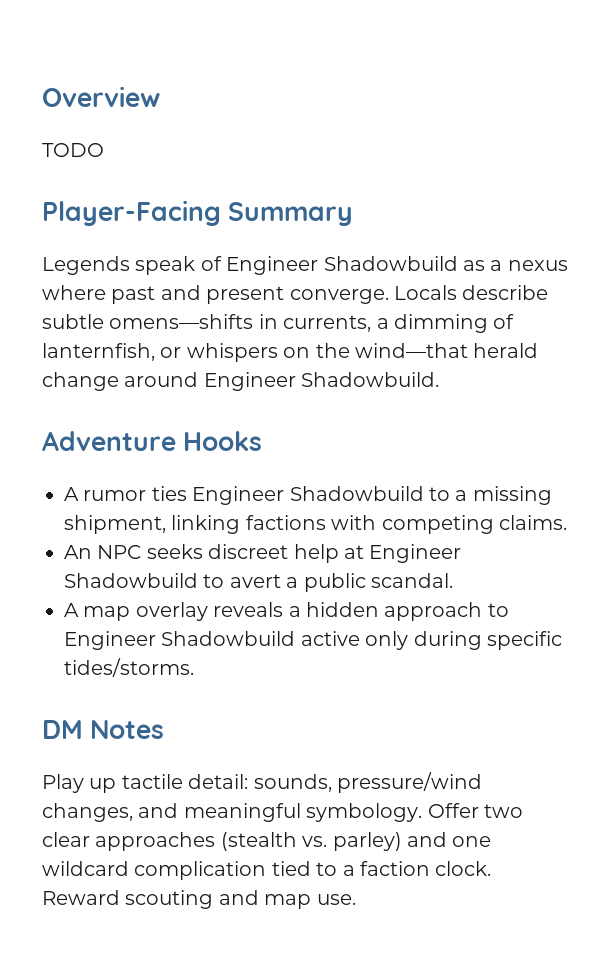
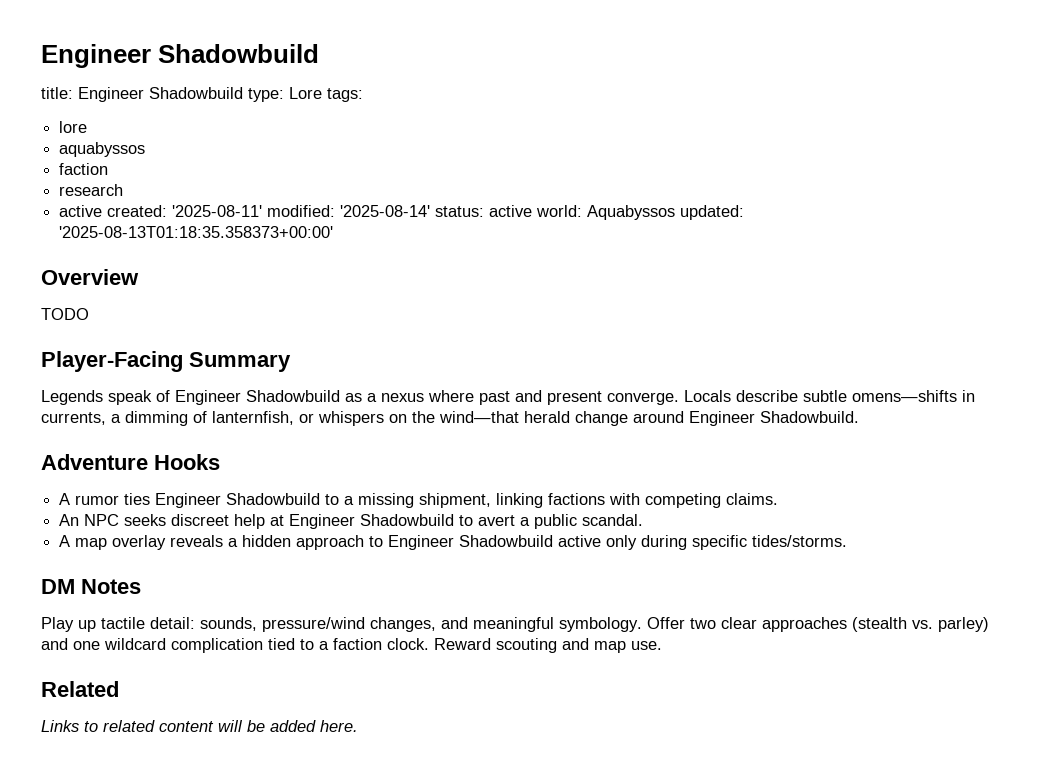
(42, 96) none -> [41,44,320,68] [41,87,363,102] [59,121,88,133] [59,142,146,157] [59,163,109,175] [59,184,124,196] [59,205,745,220] [59,226,334,238] Engineer Shadowbuild // title: Engineer Shadowbuild type: Lore tags: // lore // aquabyssos // faction // research // active created: '2025-08-11' modified: '2025-08-14' status: active world: Aquabyssos updated: '2025-08-13T01:18:35.358373+00:00' //
(356, 899) none -> [41,681,119,697] [41,720,358,732] // Related // Links to related content will be added here.

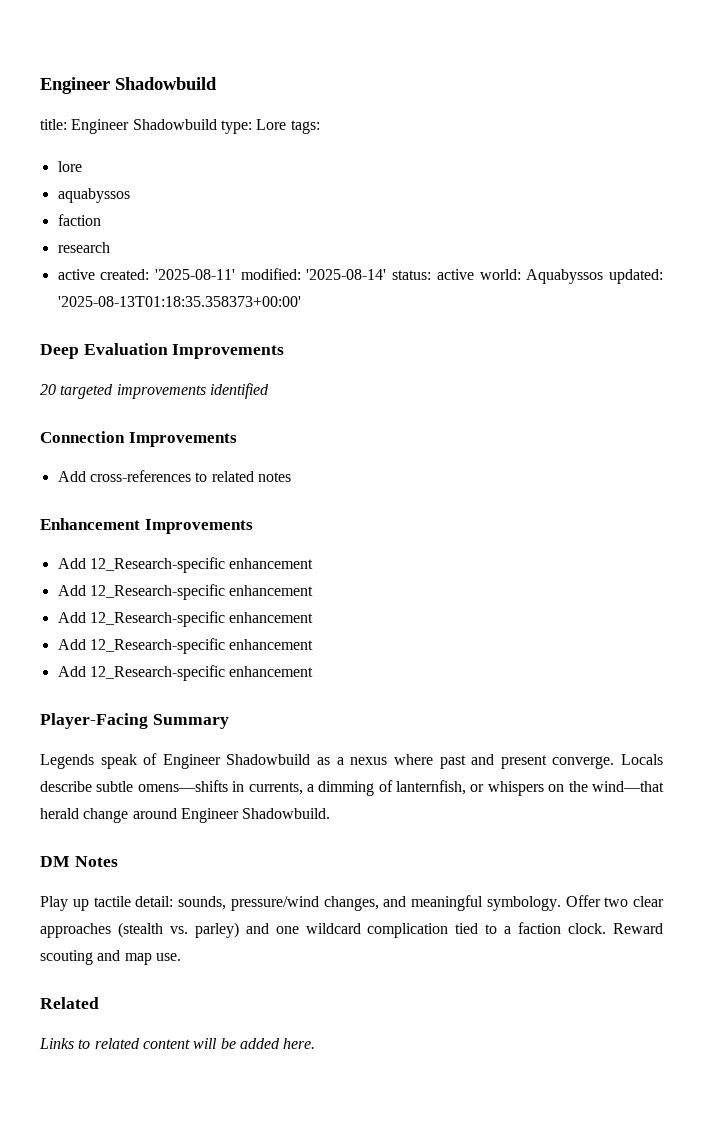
[41,269,139,285] [41,308,89,320] Overview // TODO -> [40,343,285,359] [40,383,269,399] [40,431,237,447] [57,470,291,482] [40,518,253,534] [57,557,314,573] [57,584,314,600] [57,611,314,627] [57,638,314,654] [57,665,314,681] Deep Evaluation Improvements // 20 targeted improvements identified // Connection Improvements // Add cross-references to related notes // Enhancement Improvements // Add 12_Research-specific enhancement // Add 12_Research-specific enhancement // Add 12_Research-specific enhancement // Add 12_Research-specific enhancement // Add 12_Research-specific enhancement
[41,454,220,470] [59,493,779,508] [59,514,644,529] [59,535,848,550] // Adventure Hooks // A rumor ties Engineer Shadowbuild to a missing shipment, linking factions with competing claims. // An NPC seeks discreet help at Engineer Shadowbuild to avert a public scandal. // A map overlay reveals a hidden approach to Engineer Shadowbuild active only during specific tides/storms. -> (331, 813) none

